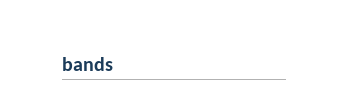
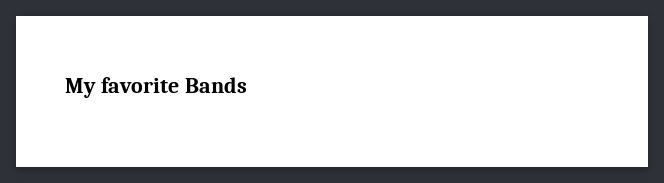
[62,57,113,71] bands -> [65,77,247,98] My favorite Bands

